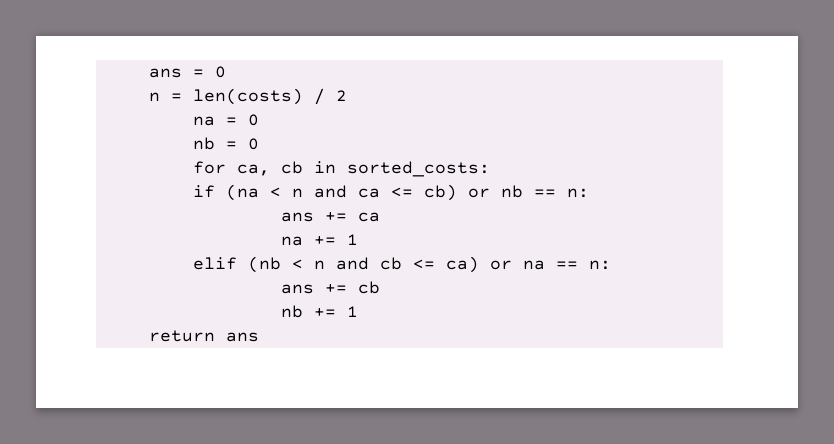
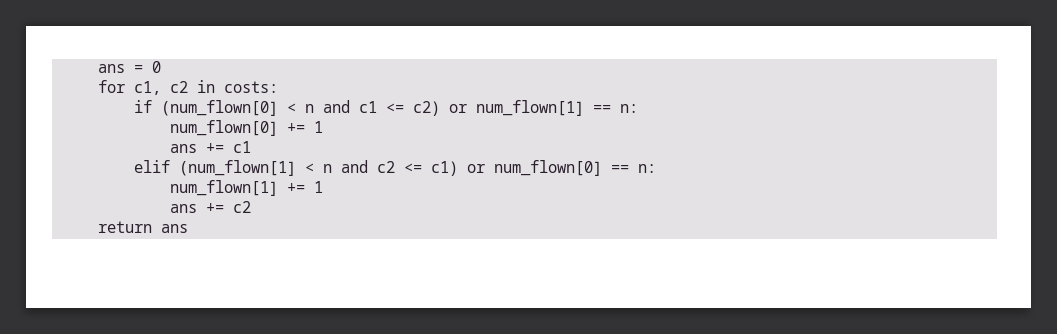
[148,88,347,105] [192,114,259,126] [192,137,259,150] [192,161,490,177] n = len(costs) / 2 // na = 0 // nb = 0 // for ca, cb in sorted_costs: -> [98,80,279,95] for c1, c2 in costs:
[225,184,589,201] [280,211,380,222] [280,234,358,246] (na < n and ca <= cb) or nb == n: // ans += ca // na += 1 -> [161,100,639,116] [170,120,324,136] [170,141,252,153] (num_flown[0] < n and c1 <= c2) or num_flown[1] == n: // num_flown[0] += 1 // ans += c1
[247,256,611,273] [280,281,380,294] [280,305,358,318] (nb < n and cb <= ca) or na == n: // ans += cb // nb += 1 -> [179,160,657,176] [170,180,324,196] [170,201,252,213] (num_flown[1] < n and c2 <= c1) or num_flown[0] == n: // num_flown[1] += 1 // ans += c2

